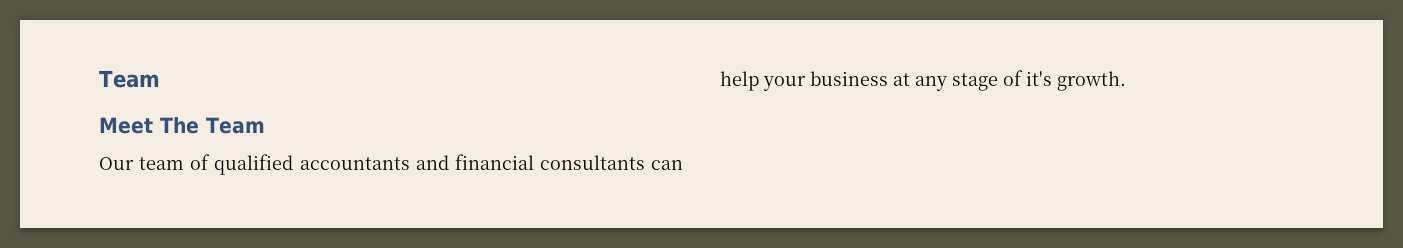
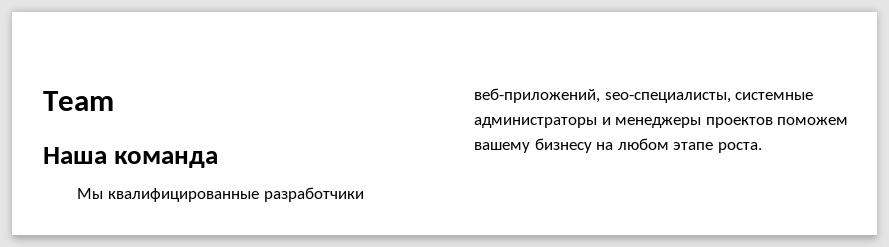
[99,70,160,88] [99,117,265,134] [99,154,683,175] [720,70,1126,91] Team // Meet The Team // Our team of qualified accountants and financial consultants can help your business at any stage of it's growth. -> [43,91,114,111] [43,147,219,168] [77,187,364,202] [474,88,814,103] [474,117,849,128] [474,138,762,153] Team // Наша команда // Мы квалифицированные разработчики веб-приложений, seo-специалисты, системные администраторы и менеджеры проектов поможем вашему бизнесу на любом этапе роста.

